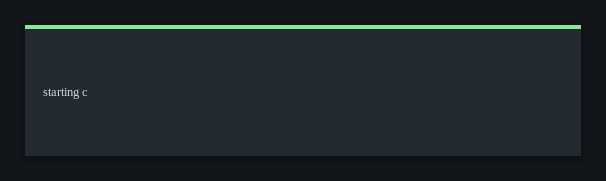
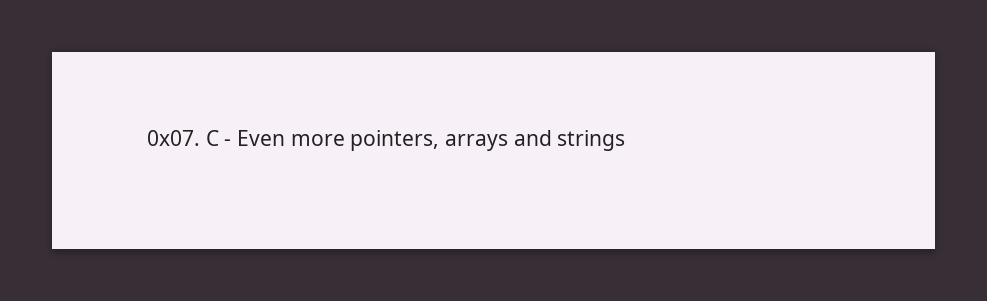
[43,88,89,99] starting c -> [147,130,626,151] 0x07. C - Even more pointers, arrays and strings

